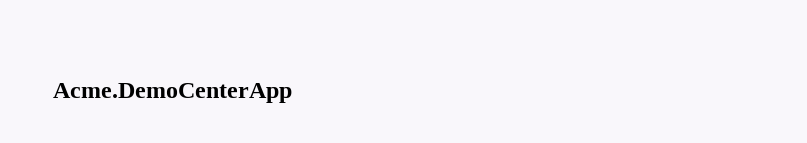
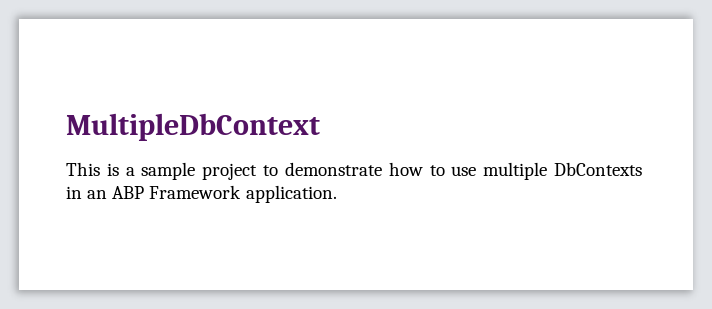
[53,83,292,103] Acme.DemoCenterApp -> [66,113,320,141] [66,162,642,180] [66,185,337,203] MultipleDbContext // This is a sample project to demonstrate how to use multiple DbContexts in an ABP Framework application.

